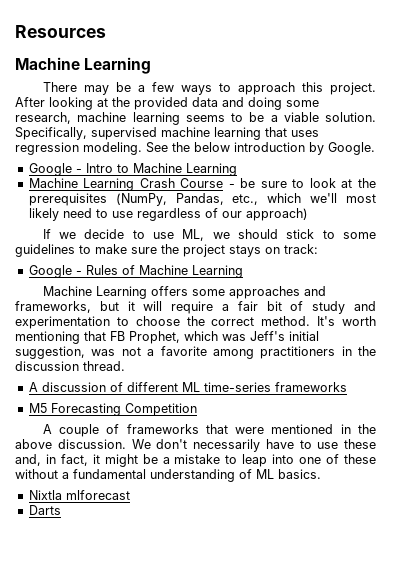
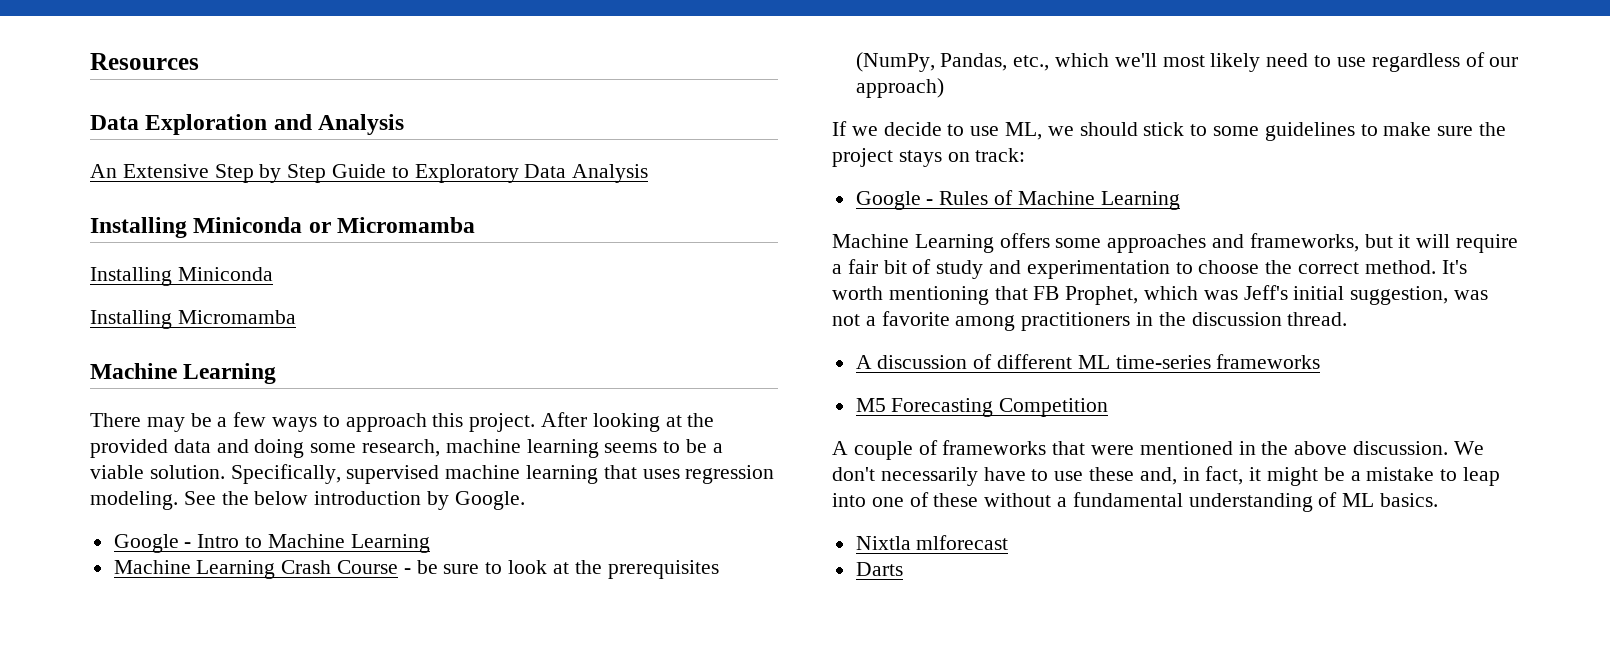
(106, 31) none -> [90,114,405,135] [90,164,649,183] [90,217,476,238] [90,267,273,286] [90,310,296,329] // Data Exploration and Analysis // An Extensive Step by Step Guide to Exploratory Data Analysis // Installing Miniconda or Micromamba // Installing Miniconda // Installing Micromamba

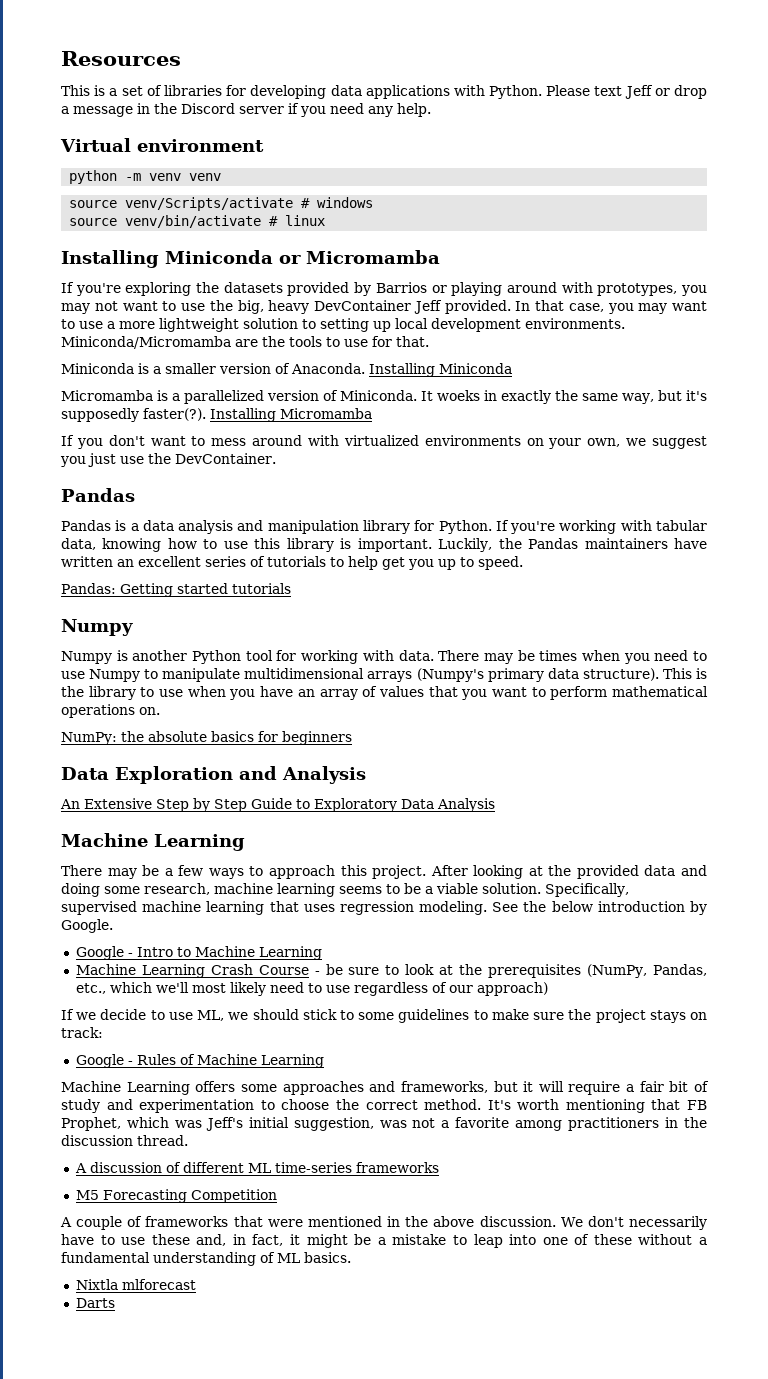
(199, 61) none -> [61,85,707,99] [61,103,431,117] [60,138,264,152] [69,170,222,184] [69,197,374,211] [69,215,326,228] [61,250,440,268] [61,282,707,296] [61,300,707,314] [61,318,625,332] [61,336,429,349] [61,363,512,377] [61,390,707,404] [61,408,372,422] [61,435,707,449] [60,453,276,467] [61,488,135,502] [61,520,707,534] [61,538,707,552] [61,556,523,570] [61,583,291,597] [61,619,133,636] [61,650,707,664] [61,668,707,682] [61,686,708,700] [61,704,160,718] [61,731,352,745] // This is a set of libraries for developing data applications with Python. Please text Jeff or drop a message in the Discord server if you need any help. // Virtual environment // python -m venv venv // source venv/Scripts/activate # windows // source venv/bin/activate # linux // Installing Miniconda or Micromamba // If you're exploring the datasets provided by Barrios or playing around with prototypes, you may not want to use the big, heavy DevContainer Jeff provided. In that case, you may want to use a more lightweight solution to setting up local development environments. Miniconda/Micromamba are the tools to use for that. // Miniconda is a smaller version of Anaconda. Installing Miniconda // Micromamba is a parallelized version of Miniconda. It woeks in exactly the same way, but it's supposedly faster(?). Installing Micromamba // If you don't want to mess around with virtualized environments on your own, we suggest you just use the DevContainer. // Pandas // Pandas is a data analysis and manipulation library for Python. If you're working with tabular data, knowing how to use this library is important. Luckily, the Pandas maintainers have written an excellent series of tutorials to help get you up to speed. // Pandas: Getting started tutorials // Numpy // Numpy is another Python tool for working with data. There may be times when you need to use Numpy to manipulate multidimensional arrays (Numpy's primary data structure). This is the library to use when you have an array of values that you want to perform mathematical operations on. // NumPy: the absolute basics for beginners
[90,217,476,238] [90,267,273,286] [90,310,296,329] // Installing Miniconda or Micromamba // Installing Miniconda // Installing Micromamba -> (495, 805) none

